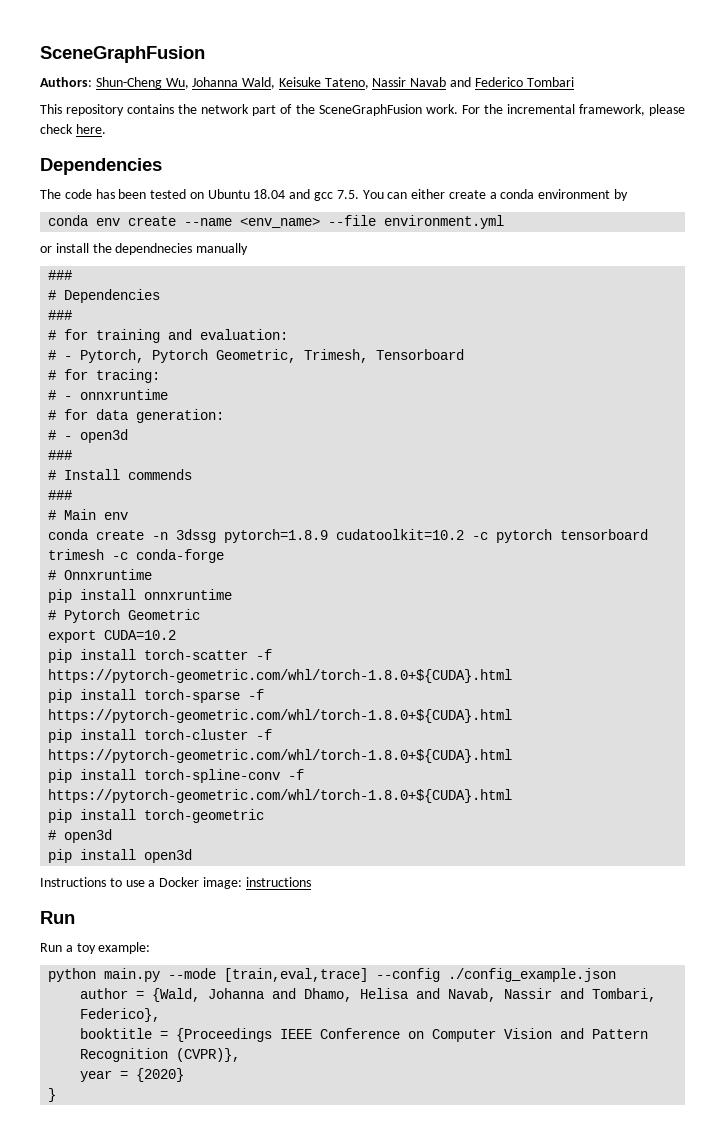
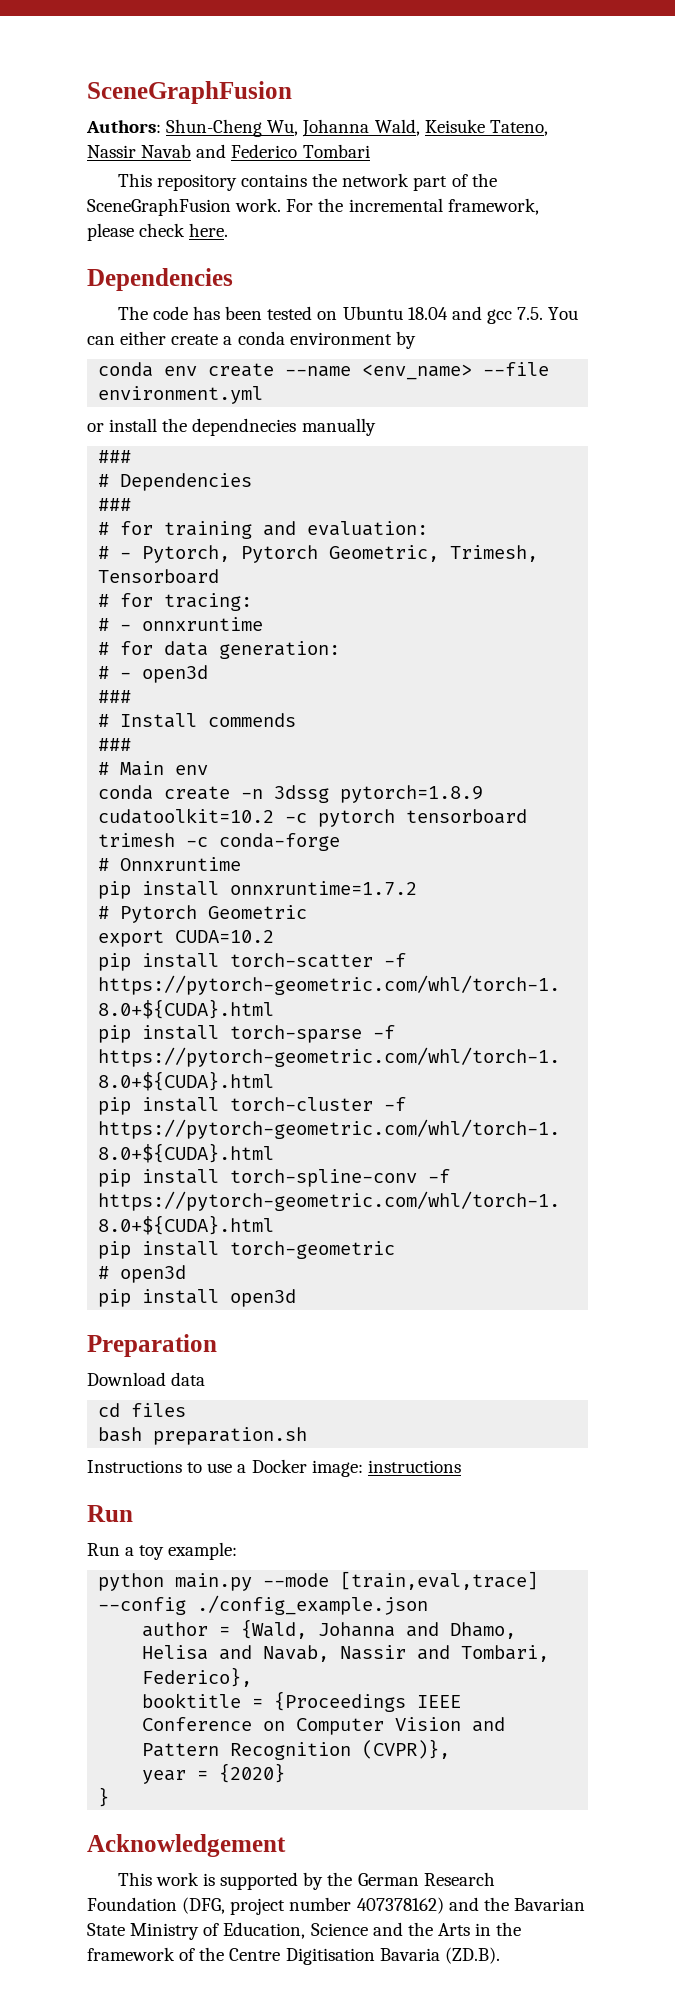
[144,589,233,600] onnxruntime -> [230,881,418,895] onnxruntime=1.7.2
(193, 856) none -> [87,1334,217,1357] [87,1372,206,1386] [98,1403,187,1417] [98,1427,308,1445] // Preparation // Download data // cd files // bash preparation.sh
(57, 1095) none -> [87,1834,286,1857] [117,1872,495,1890] [87,1897,585,1915] [87,1922,522,1940] [87,1947,500,1965] // Acknowledgement // This work is supported by the German Research Foundation (DFG, project number 407378162) and the Bavarian State Ministry of Education, Science and the Arts in the framework of the Centre Digitisation Bavaria (ZD.B).

